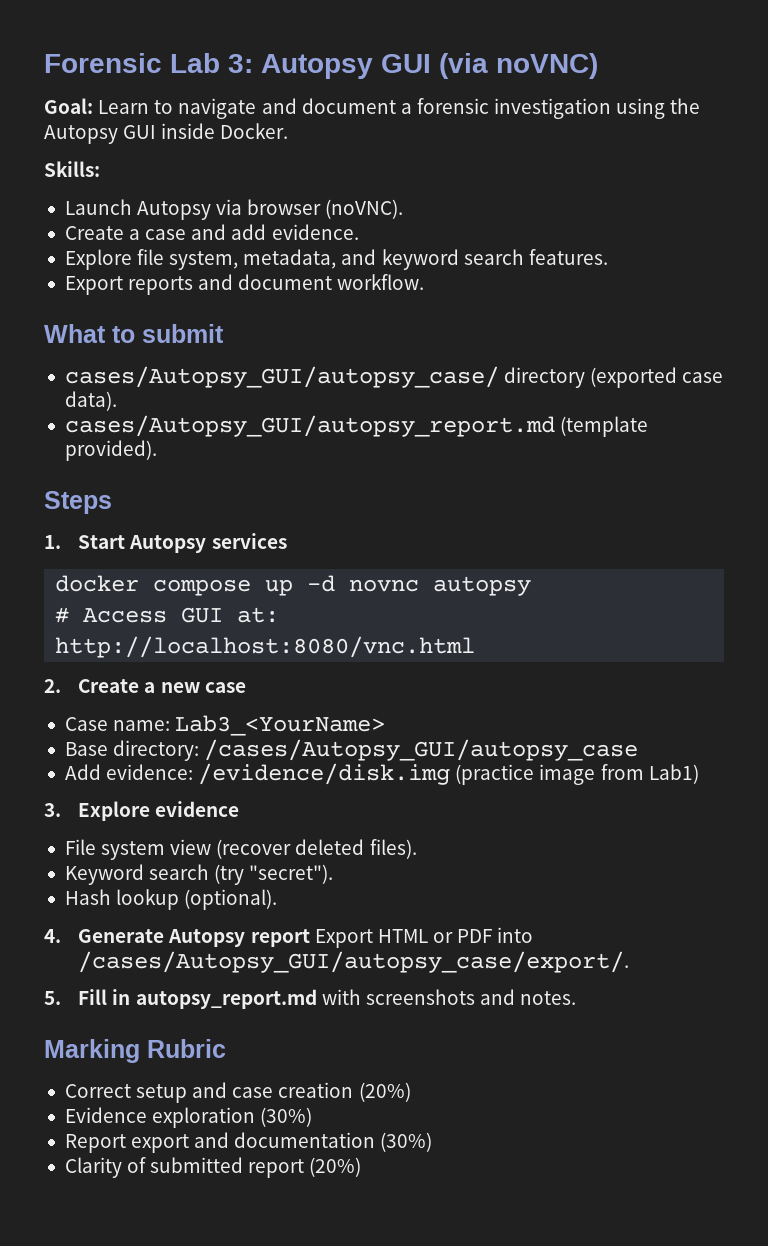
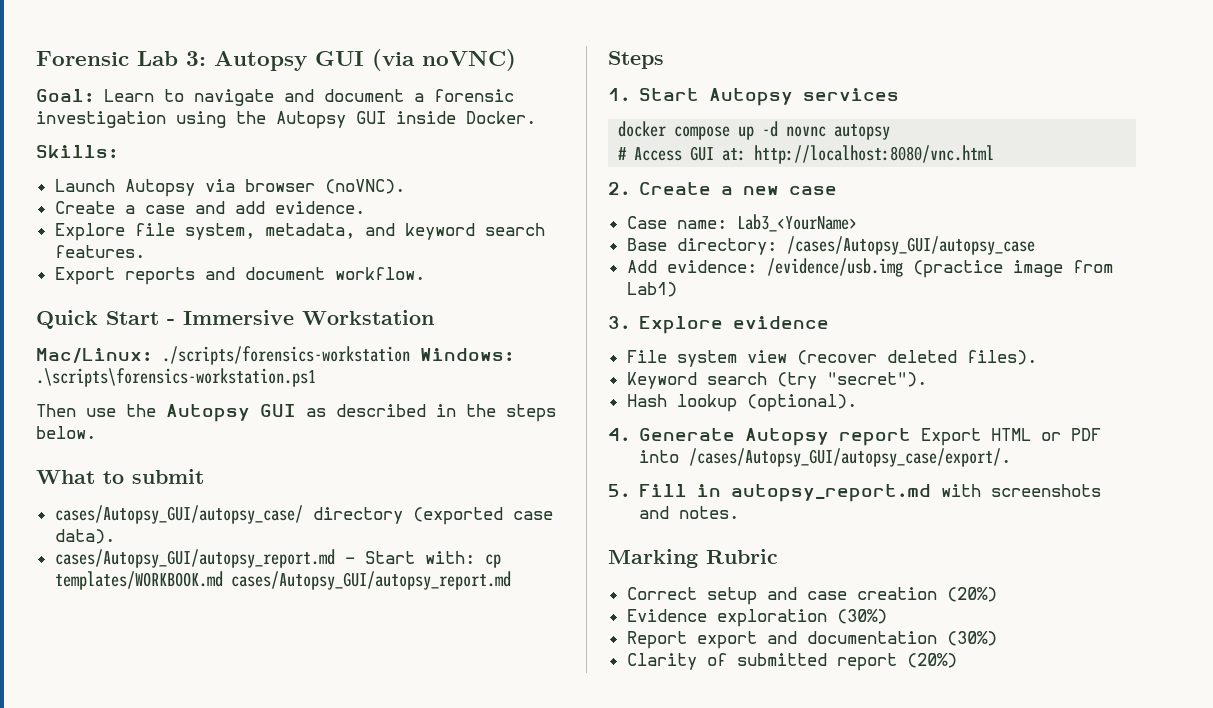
(425, 282) none -> [36,310,434,329] [36,346,514,365] [36,368,316,387] [36,404,556,422] [36,426,96,439] // Quick Start - Immersive Workstation // Mac/Linux: ./scripts/forensics-workstation Windows: .\scripts\forensics-workstation.ps1 // Then use the Autopsy GUI as described in the steps below.
[560,416,649,437] [64,440,157,461] (template provided). -> [344,551,501,568] [54,571,511,590] - Start with: cp templates/WORKBOOK.md cases/Autopsy_GUI/autopsy_report.md
[198,763,451,785] /evidence/disk.img -> [766,258,903,277] /evidence/usb.img

